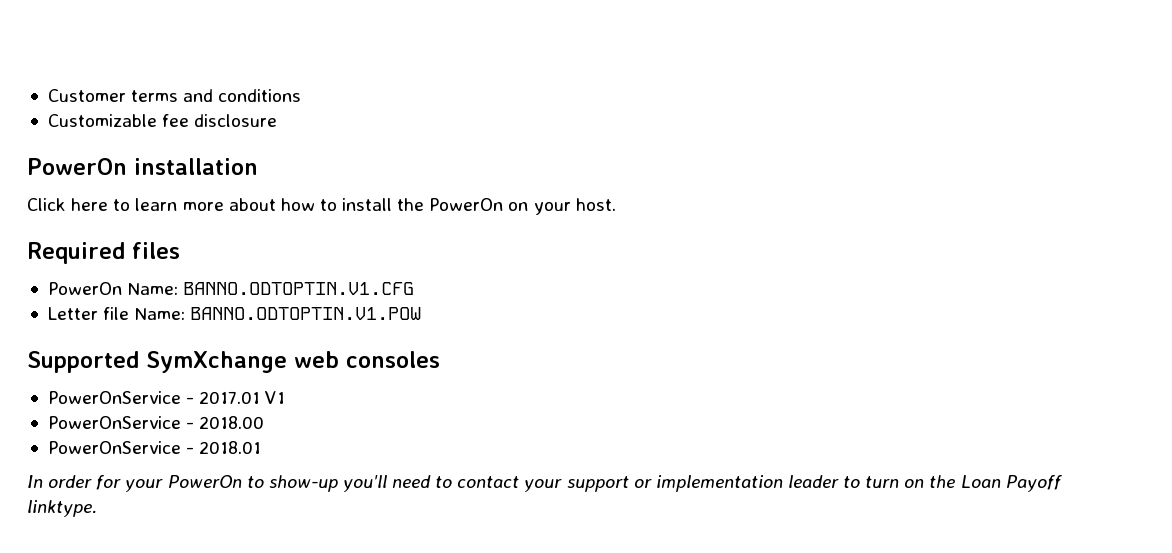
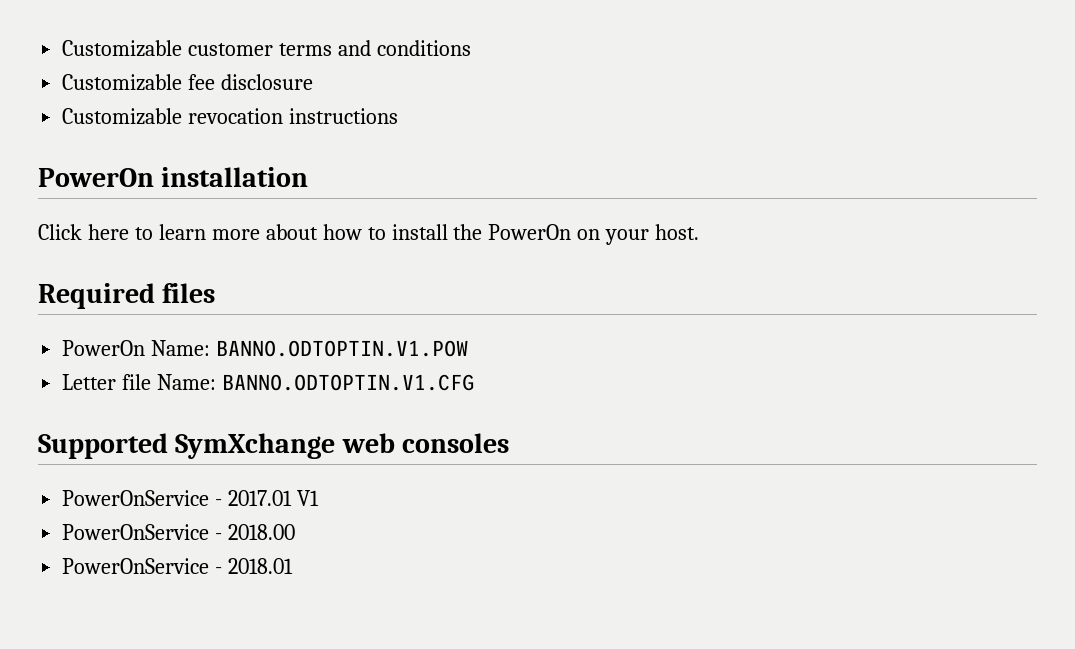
[47,89,126,102] Customer -> [62,40,274,57] Customizable customer
(278, 120) none -> [62,108,399,125] // Customizable revocation instructions
[183,282,415,295] BANNO.ODTOPTIN.V1.CFG -> [216,340,469,357] BANNO.ODTOPTIN.V1.POW
[190,307,422,320] BANNO.ODTOPTIN.V1.POW -> [222,374,475,391] BANNO.ODTOPTIN.V1.CFG
[27,475,1062,492] [27,500,97,517] // In order for your PowerOn to show-up you'll need to contact your support or implementation leader to turn on the Loan Payoff linktype. -> (294, 566) none

